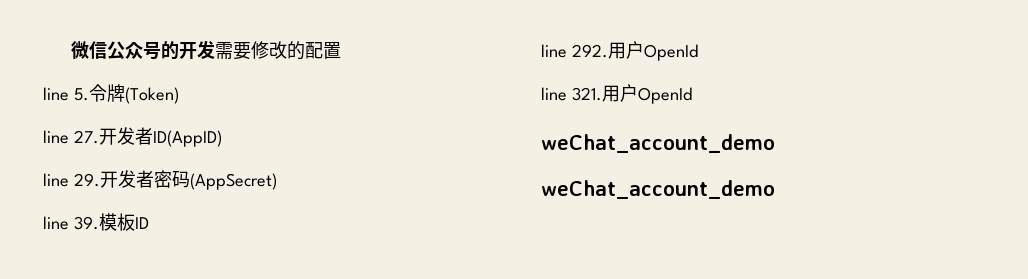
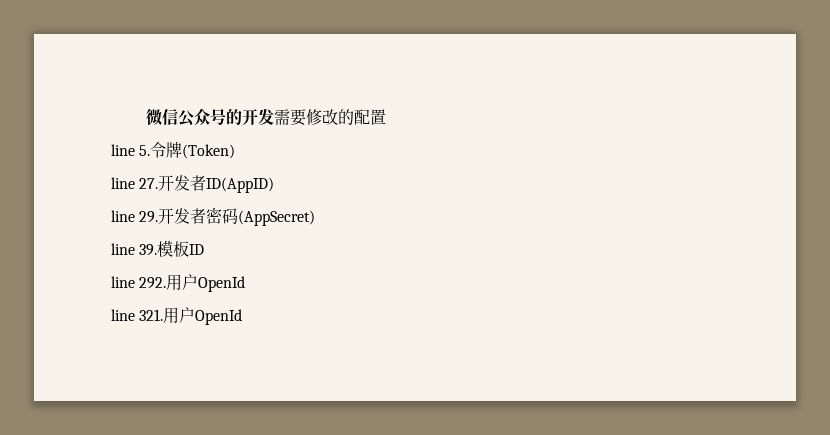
[541,134,775,153] [541,180,775,199] // weChat_account_demo // weChat_account_demo -> (243, 317) none

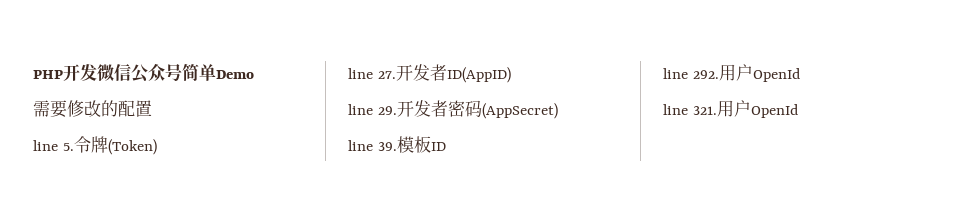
(146, 117) none -> [33,64,97,81] PHP开发
[226,109,275,125] 的开发 -> [182,63,254,81] 简单Demo //

